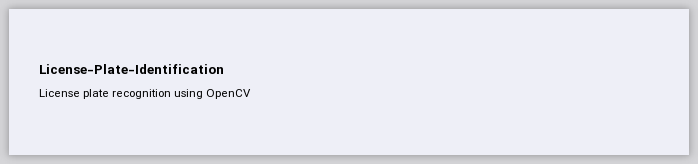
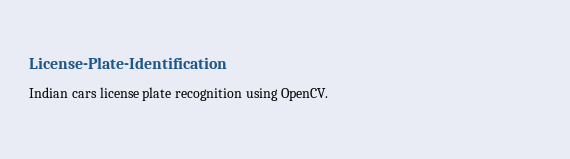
[39,89,80,97] License -> [29,87,139,98] Indian cars license
[206,89,252,99] OpenCV -> [280,88,328,101] OpenCV.

